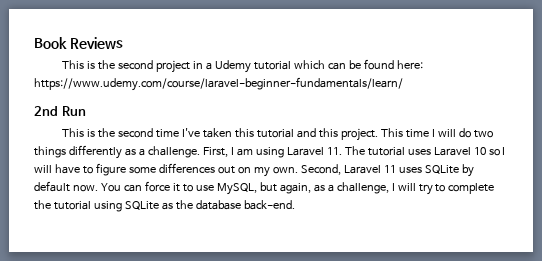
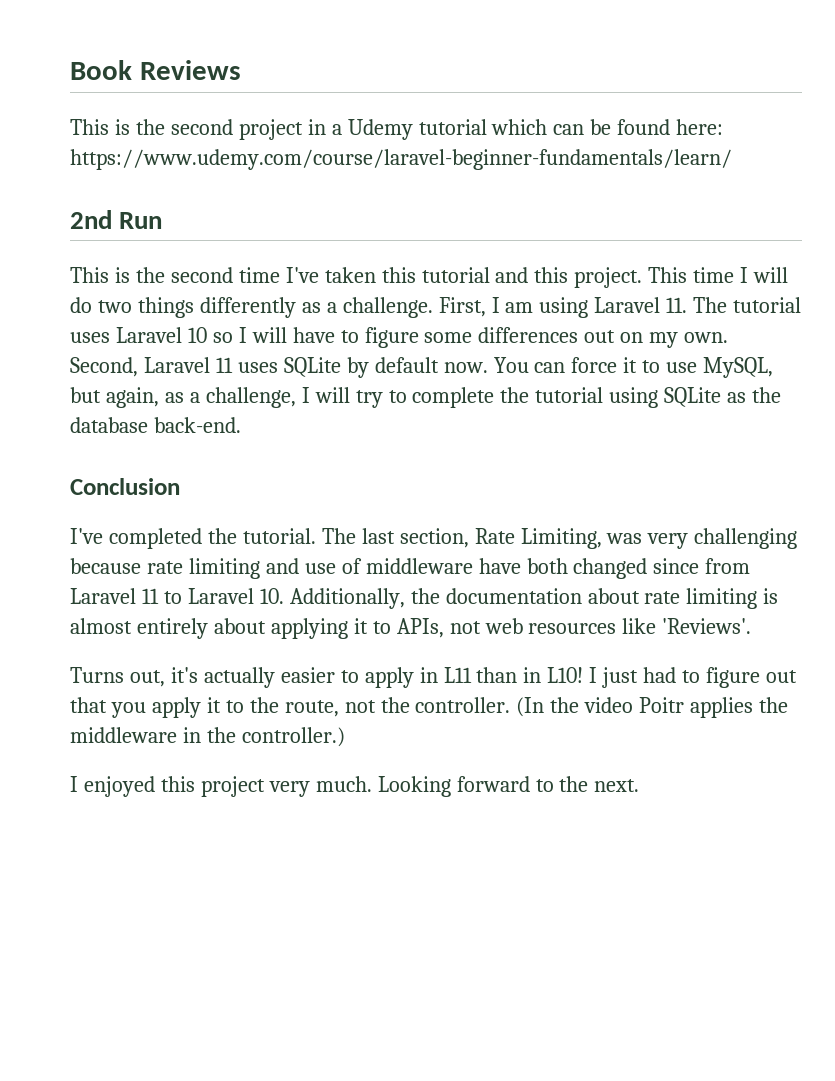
(295, 205) none -> [70,478,180,495] [70,528,798,549] [70,558,751,579] [70,588,779,609] [70,618,752,639] [70,667,797,688] [70,697,789,718] [70,727,345,747] [70,776,640,797] // Conclusion // I've completed the tutorial. The last section, Rate Limiting, was very challenging because rate limiting and use of middleware have both changed since from Laravel 11 to Laravel 10. Additionally, the documentation about rate limiting is almost entirely about applying it to APIs, not web resources like 'Reviews'. // Turns out, it's actually easier to apply in L11 than in L10! I just had to figure out that you apply it to the route, not the controller. (In the video Poitr applies the middleware in the controller.) // I enjoyed this project very much. Looking forward to the next.

